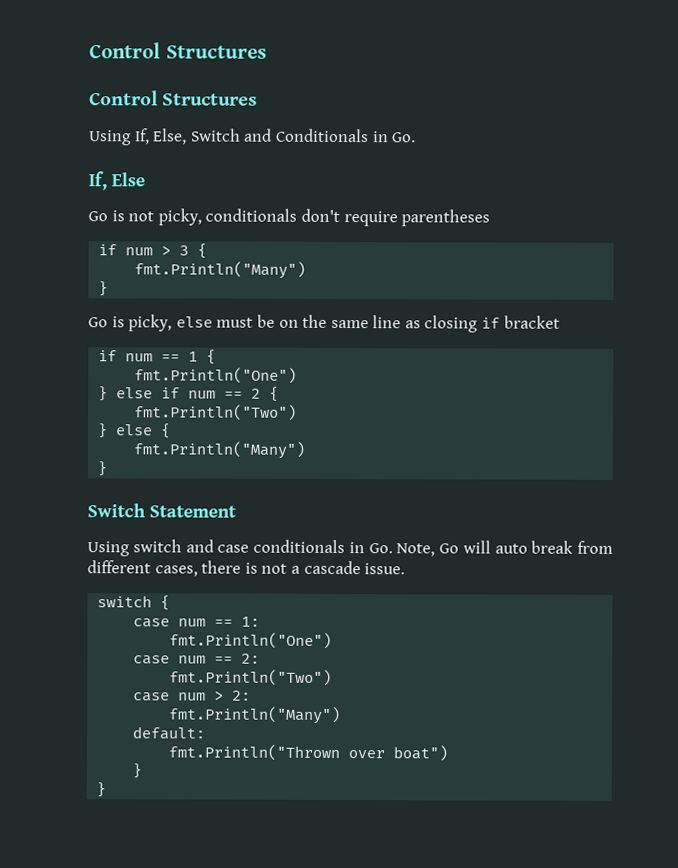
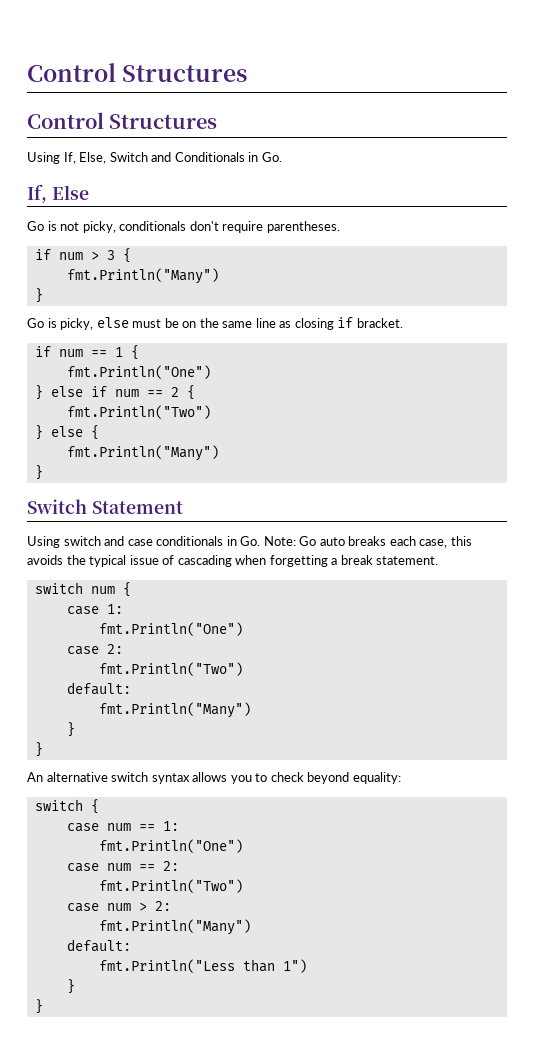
[401,209,491,227] parentheses -> [266,221,340,233] parentheses.
[503,315,560,329] bracket -> [356,318,403,328] bracket.
[396,540,613,557] [87,560,406,577] Note, Go will auto break from different cases, there is not a cascade issue. -> [263,536,472,548] [27,555,439,567] [34,582,131,597] [66,604,123,615] [98,622,243,636] [66,644,123,655] [98,662,243,676] [66,682,131,695] [98,702,251,718] [66,722,75,737] [34,742,43,757] [27,772,401,784] Note: Go auto breaks each case, this avoids the typical issue of cascading when forgetting a break statement. // switch num { // case 1: // fmt.Println("One") // case 2: // fmt.Println("Two") // default: // fmt.Println("Many") // } // } // An alternative switch syntax allows you to check beyond equality:
[168,744,449,762] fmt.Println("Thrown over boat") -> [98,959,307,973] fmt.Println("Less than 1")

